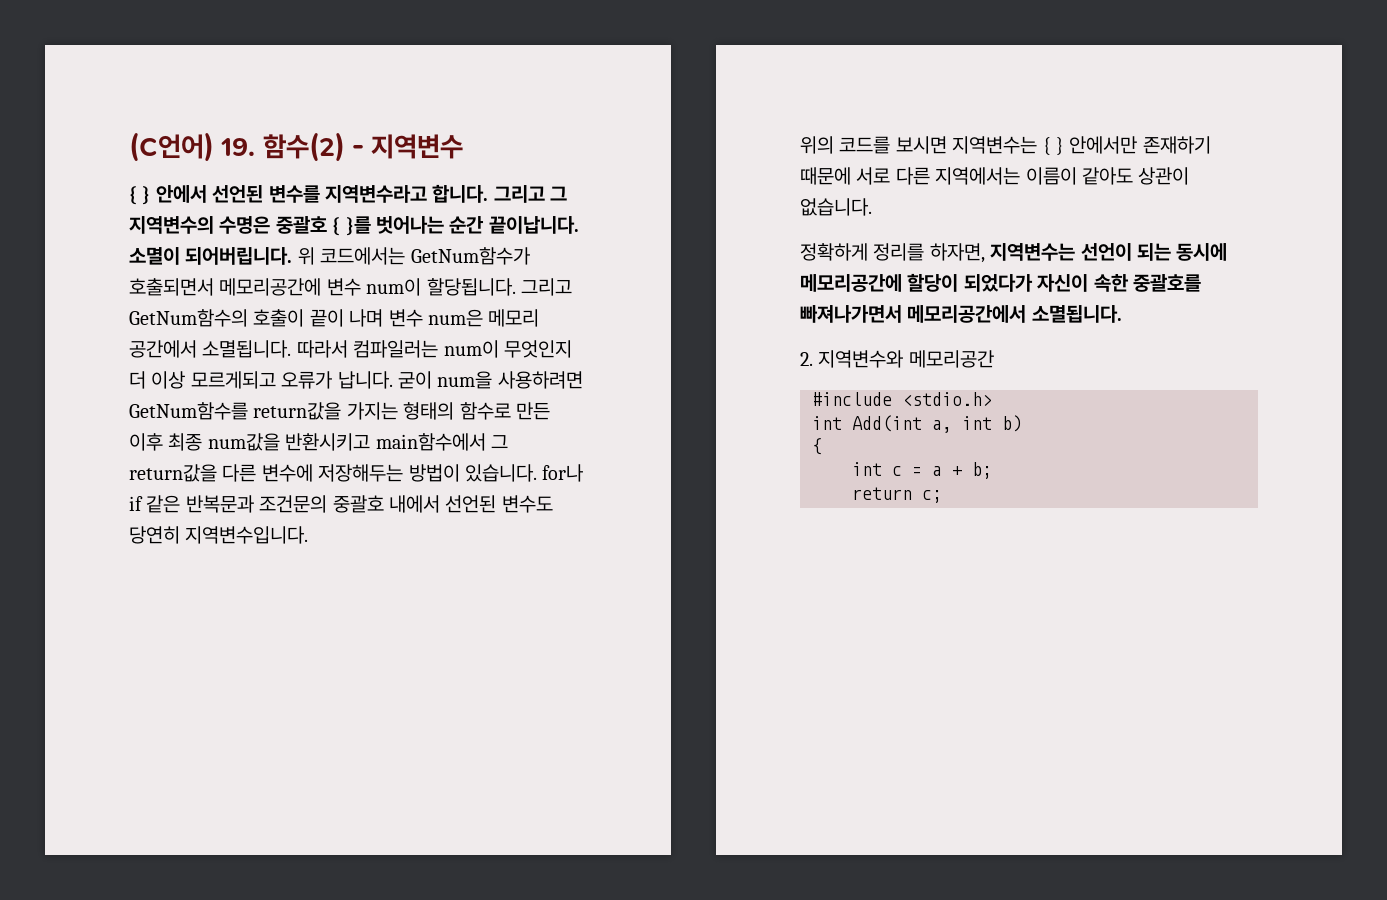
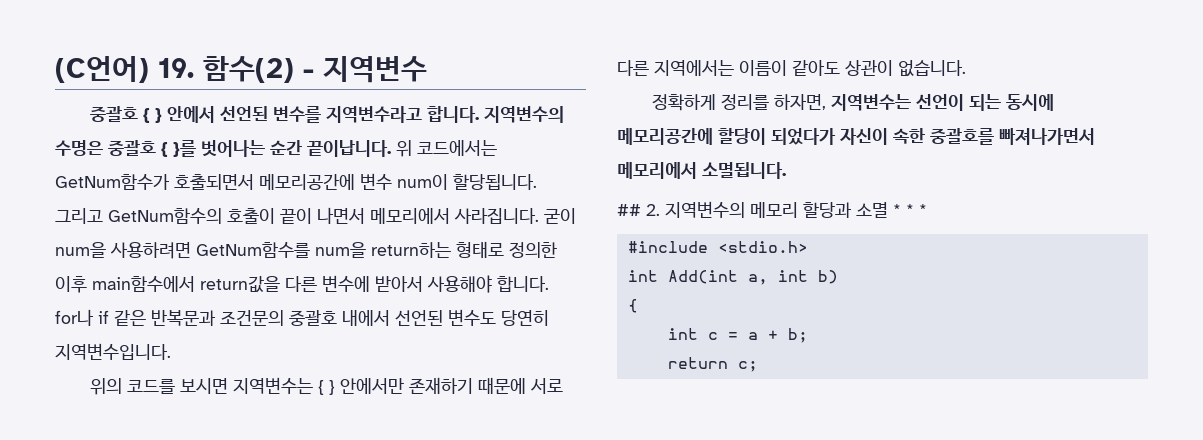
(464, 146) none -> [90,106,139,122] 중괄호
[493,185,568,203] 그리고 그 -> (480, 114) none
[129,247,293,265] 소멸이 되어버립니다. -> (391, 148) none
[349,309,540,327] [129,340,572,358] [129,371,583,389] [129,402,550,420] [129,433,508,451] [129,464,537,482] 나며 변수 num은 메모리 공간에서 소멸됩니다. 따라서 컴파일러는 num이 무엇인지 더 이상 모르게되고 오류가 납니다. 굳이 num을 사용하려면 GetNum함수를 return값을 가지는 형태의 함수로 만든 이후 최종 num값을 반환시키고 main함수에서 그 return값을 다른 변수에 저장해두는 방법이 있습니다. -> [317,207,576,224] [55,241,557,259] [55,275,549,293] 나면서 메모리에서 사라집니다. 굳이 num을 사용하려면 GetNum함수를 num을 return하는 형태로 정의한 이후 main함수에서 return값을 다른 변수에 받아서 사용해야 합니다.
[907,305,1027,323] 메모리공간에서 -> [617,162,697,179] 메모리에서
[800,350,994,368] 2. 지역변수와 메모리공간 -> [617,201,927,218] ## 2. 지역변수의 메모리 할당과 소멸 * * *

